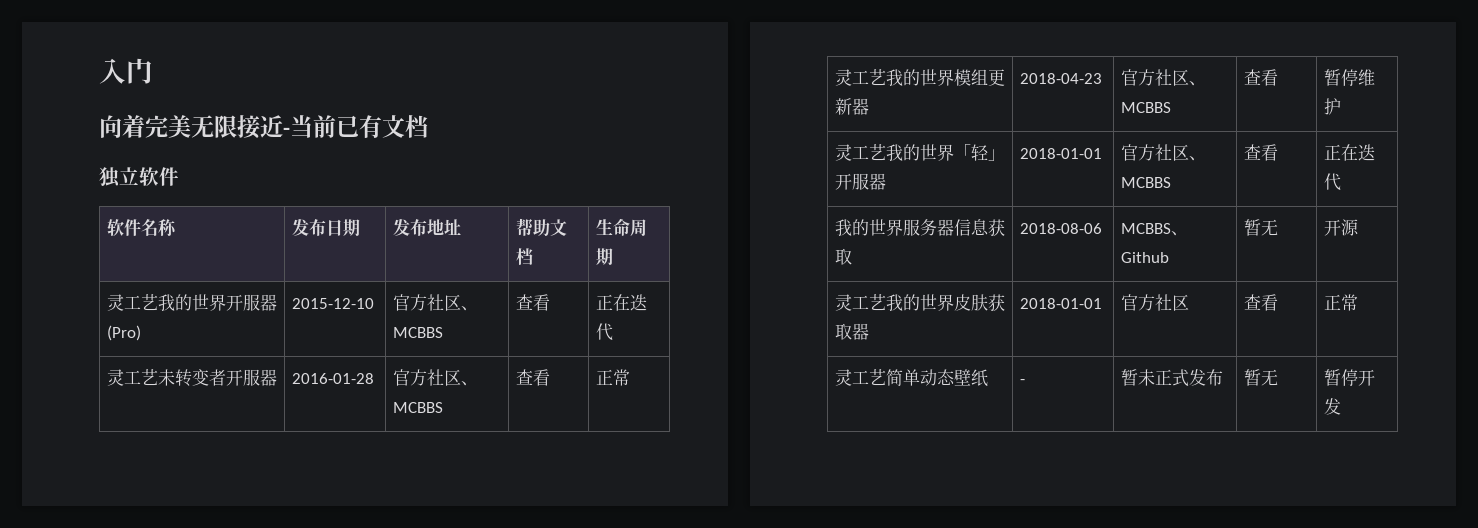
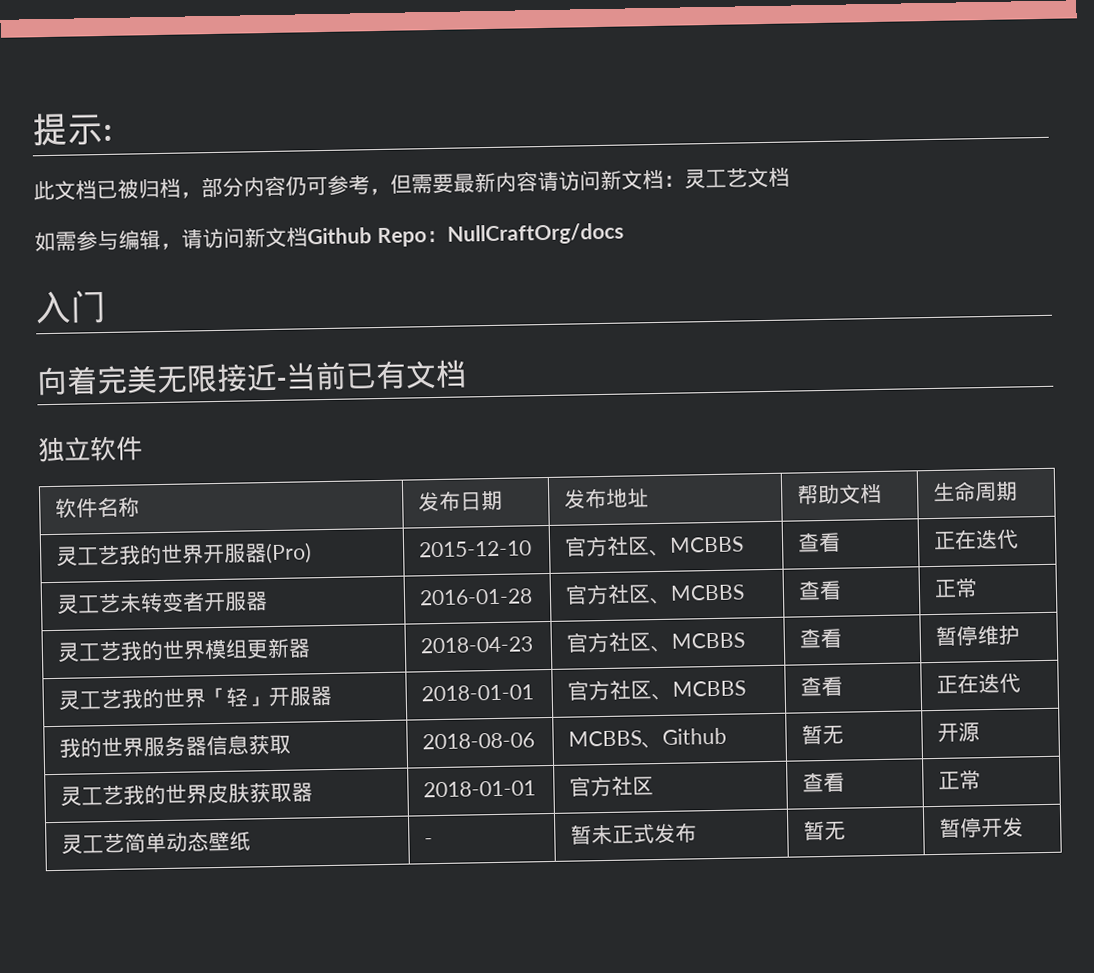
(99, 71) none -> [32,112,113,147] [33,167,790,201] [34,222,624,252] 提示: // 此文档已被归档，部分内容仍可参考，但需要最新内容请访问新文档：灵工艺文档 // 如需参与编辑，请访问新文档Github Repo：NullCraftOrg/docs //

